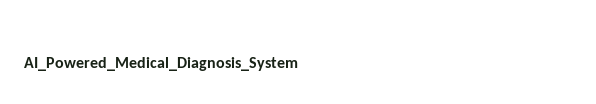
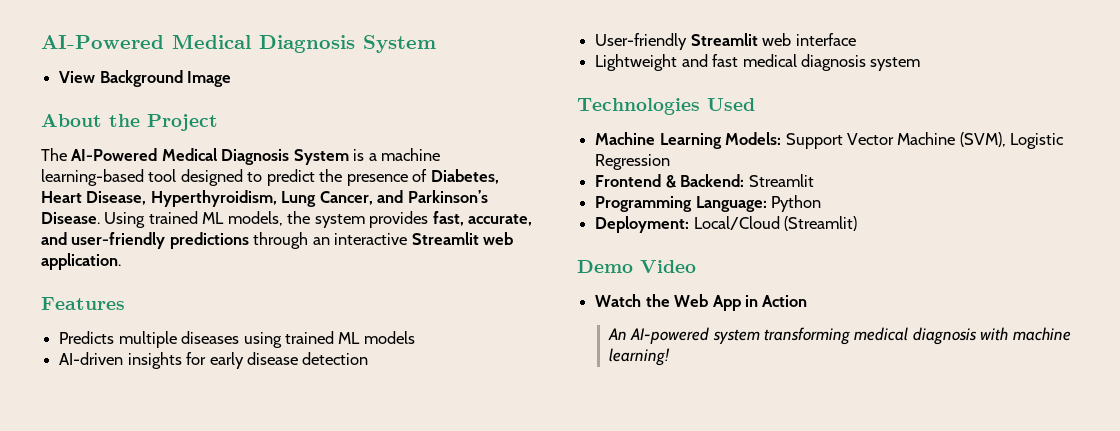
[24,57,298,71] AI_Powered_Medical_Diagnosis_System -> [41,34,436,53] [59,70,232,87] [41,114,218,131] [41,148,441,165] [41,169,499,186] [41,190,488,207] [41,211,533,228] [41,232,514,249] [41,253,121,270] [41,297,125,310] [59,331,415,348] [59,352,369,369] [595,33,856,50] [595,54,921,71] [577,98,755,115] [595,132,1065,149] [595,154,671,170] [595,174,814,188] [595,195,822,212] [595,216,858,233] [577,260,696,273] [595,294,808,311] [607,327,1071,345] [608,348,670,366] AI-Powered Medical Diagnosis System // View Background Image // About the Project // The AI-Powered Medical Diagnosis System is a machine learning-based tool designed to predict the presence of Diabetes, Heart Disease, Hyperthyroidism, Lung Cancer, and Parkinson’s Disease. Using trained ML models, the system provides fast, accurate, and user-friendly predictions through an interactive Streamlit web application. // Features // Predicts multiple diseases using trained ML models // AI-driven insights for early disease detection // User-friendly Streamlit web interface // Lightweight and fast medical diagnosis system // Technologies Used // Machine Learning Models: Support Vector Machine (SVM), Logistic Regression // Frontend & Backend: Streamlit // Programming Language: Python // Deployment: Local/Cloud (Streamlit) // Demo Video // Watch the Web App in Action // An AI-powered system transforming medical diagnosis with machine learning!

